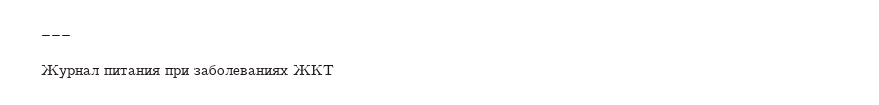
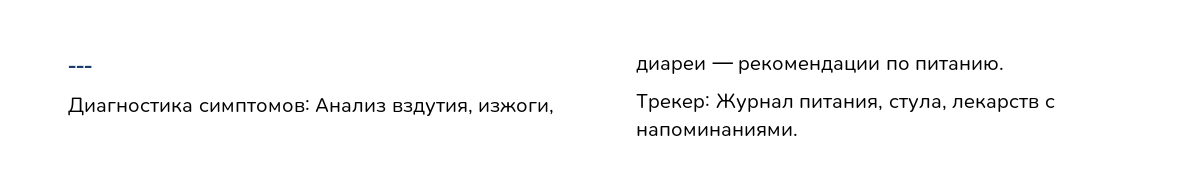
[41,65,334,79] Журнал питания при заболеваниях ЖКТ -> [68,97,555,117] [636,59,1005,74] [636,92,1055,113] [636,126,798,137] Диагностика симптомов: Анализ вздутия, изжоги, диареи — рекомендации по питанию. // Трекер: Журнал питания, стула, лекарств с напоминаниями.

